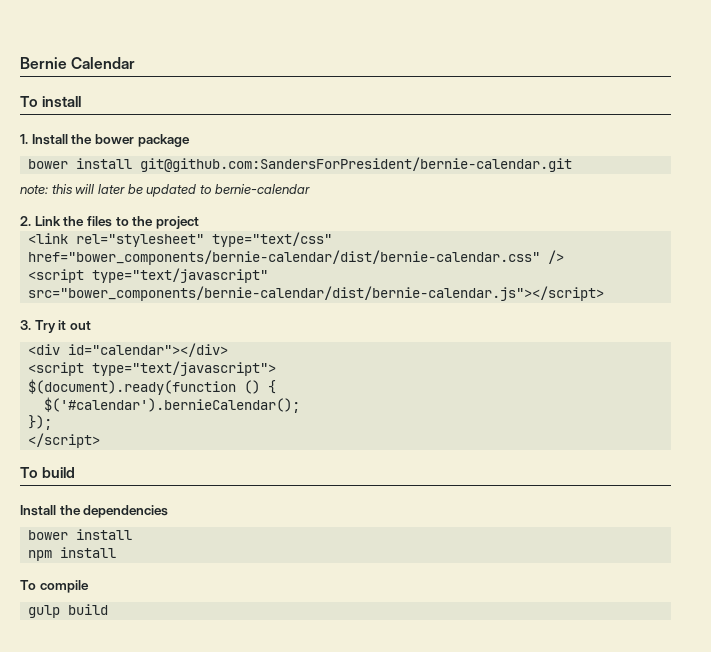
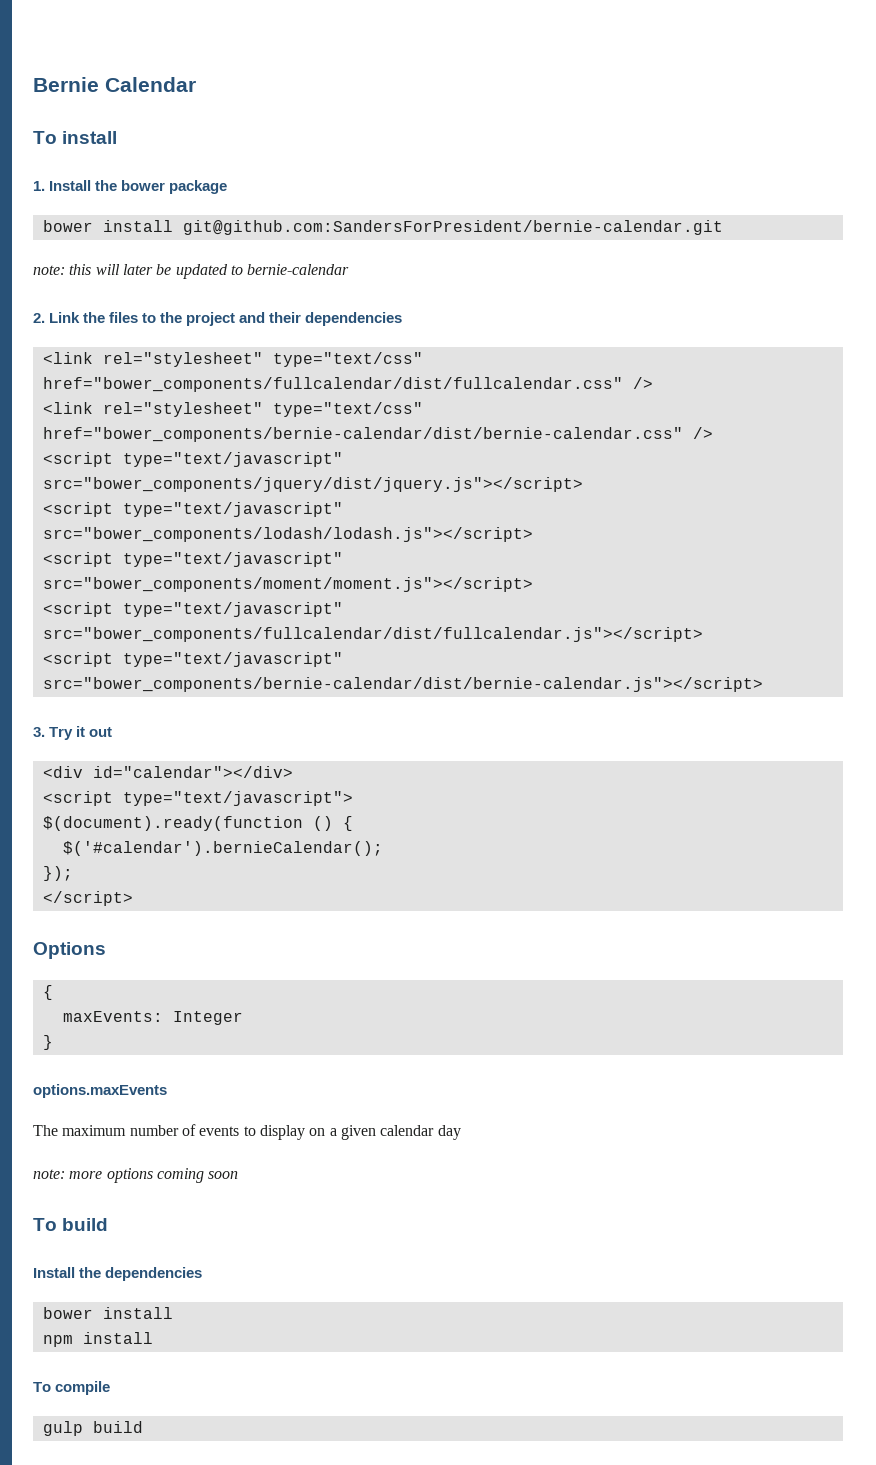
(199, 222) none -> [239,312,403,326] [42,352,423,367] [42,377,653,392] and their dependencies // <link rel="stylesheet" type="text/css" href="bower_components/fullcalendar/dist/fullcalendar.css" />
(565, 257) none -> [42,452,343,467] [42,477,583,492] [42,502,343,517] [42,527,533,542] [42,552,343,567] [42,577,533,592] [42,602,343,617] [42,627,703,642] // <script type="text/javascript" src="bower_components/jquery/dist/jquery.js"></script> // <script type="text/javascript" src="bower_components/lodash/lodash.js"></script> // <script type="text/javascript" src="bower_components/moment/moment.js"></script> // <script type="text/javascript" src="bower_components/fullcalendar/dist/fullcalendar.js"></script>
(101, 440) none -> [33,942,106,959] [42,985,53,1000] [62,1011,243,1025] [42,1035,53,1050] [33,1084,167,1098] [33,1124,461,1140] [33,1168,239,1183] // Options // { // maxEvents: Integer // } // options.maxEvents // The maximum number of events to display on a given calendar day // note: more options coming soon

